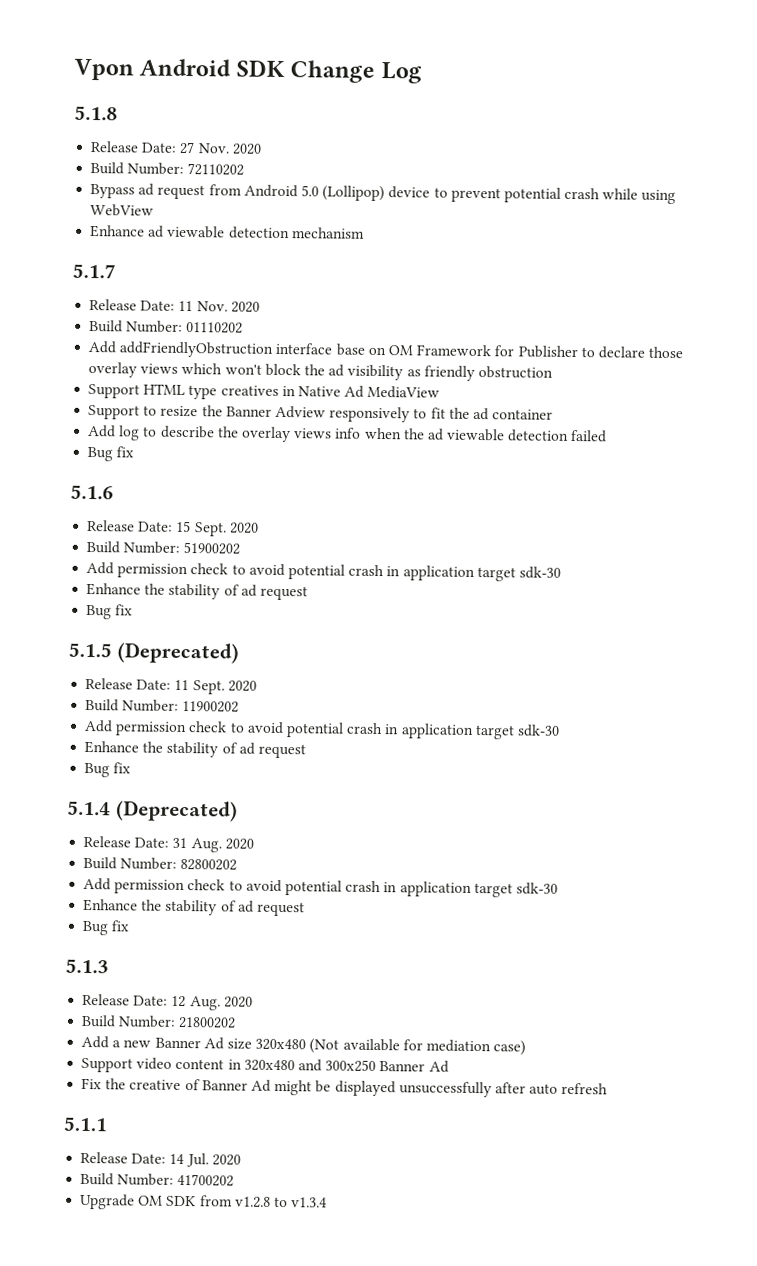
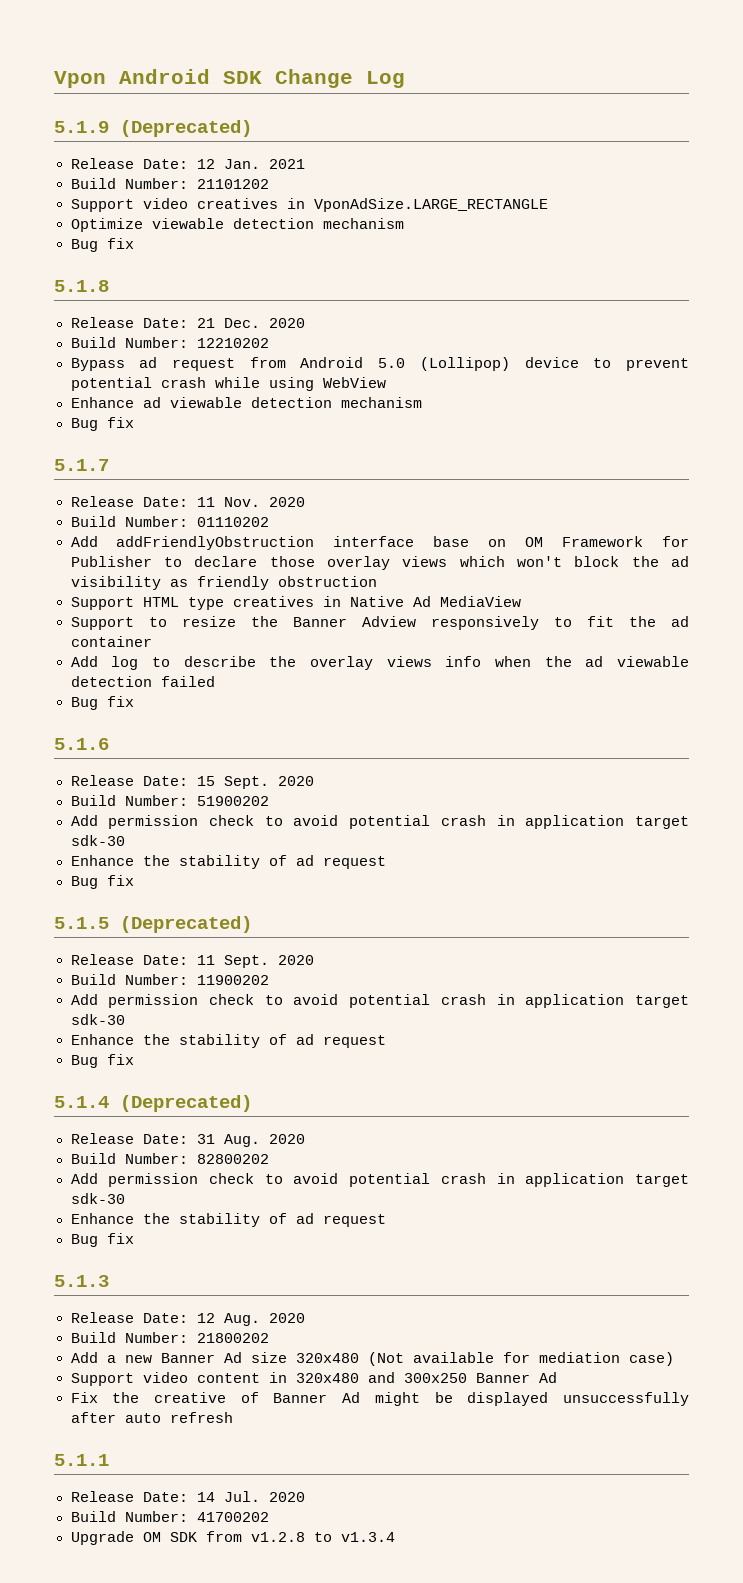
(422, 72) none -> [54,120,252,137] [70,158,305,169] [70,178,269,189] [70,198,548,212] [70,218,404,232] [70,238,134,252] // 5.1.9 (Deprecated) // Release Date: 12 Jan. 2021 // Build Number: 21101202 // Support video creatives in VponAdSize.LARGE_RECTANGLE // Optimize viewable detection mechanism // Bug fix
[179,141,262,155] [90,162,245,176] 27 Nov. 2020 // Build Number: 72110202 -> [196,318,305,328] [70,337,269,348] 21 Dec. 2020 // Build Number: 12210202
(365, 233) none -> [70,417,134,431] // Bug fix

